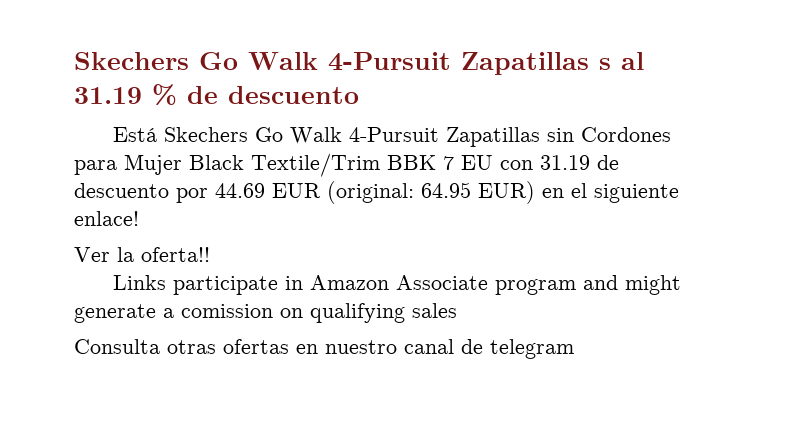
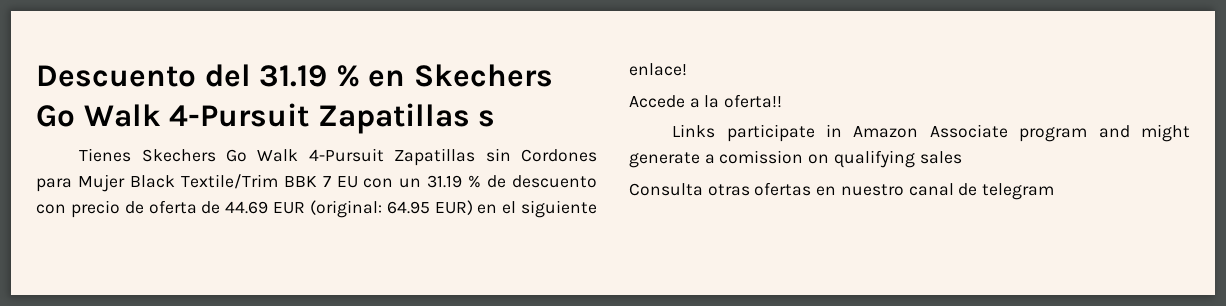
(74, 61) none -> [36,64,406,87] Descuento del 31.19 % en
[621,52,644,70] [74,84,359,106] [112,127,157,142] al 31.19 % de descuento // Está -> [79,148,132,162] // Tienes
[540,155,619,170] [74,183,208,203] 31.19 de descuento por -> [399,175,598,188] [36,200,221,218] un 31.19 % de descuento con precio de oferta de
[74,247,110,262] Ver -> [629,95,700,108] Accede a

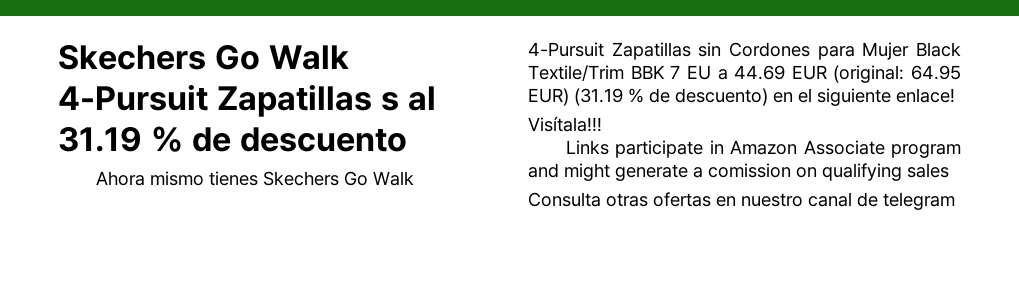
[36,64,406,87] Descuento del 31.19 % en -> (58, 57) none
[79,148,132,162] // Tienes -> [408,86,437,111] [58,126,408,152] [95,171,258,186] al 31.19 % de descuento // Ahora mismo tienes
[363,175,598,188] [36,200,221,218] con un 31.19 % de descuento con precio de oferta de -> [717,69,728,80] a
(473, 207) none -> [574,88,768,106] (31.19 % de descuento)
[629,94,783,108] Accede a la oferta!! -> [528,116,602,132] Visítala!!!

